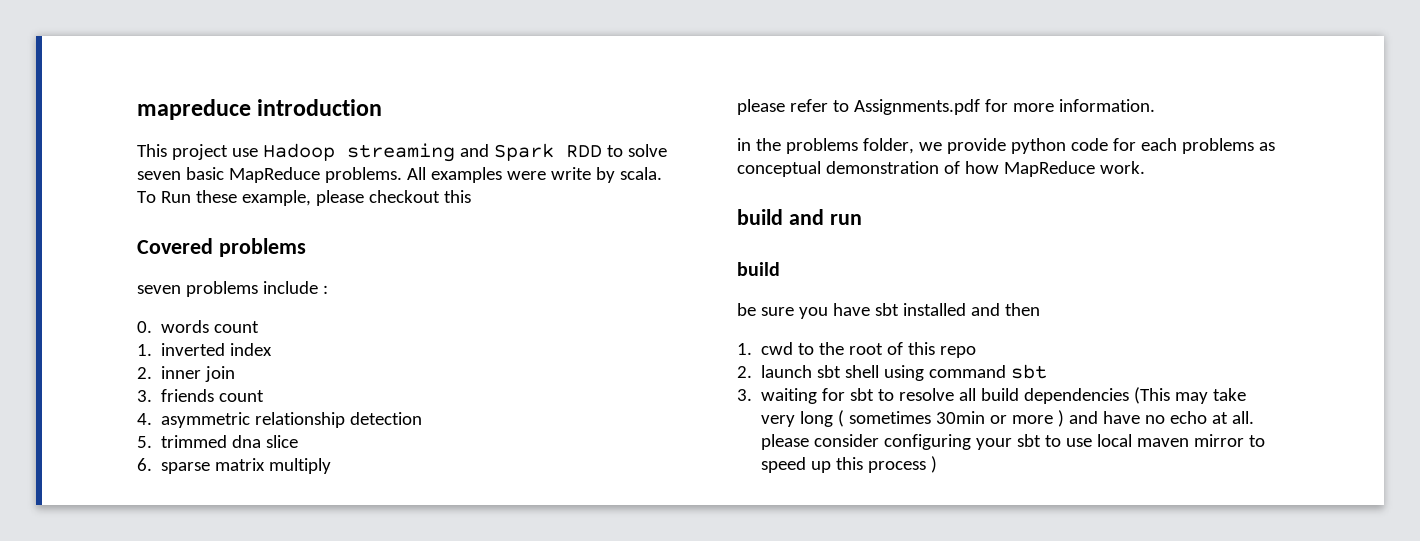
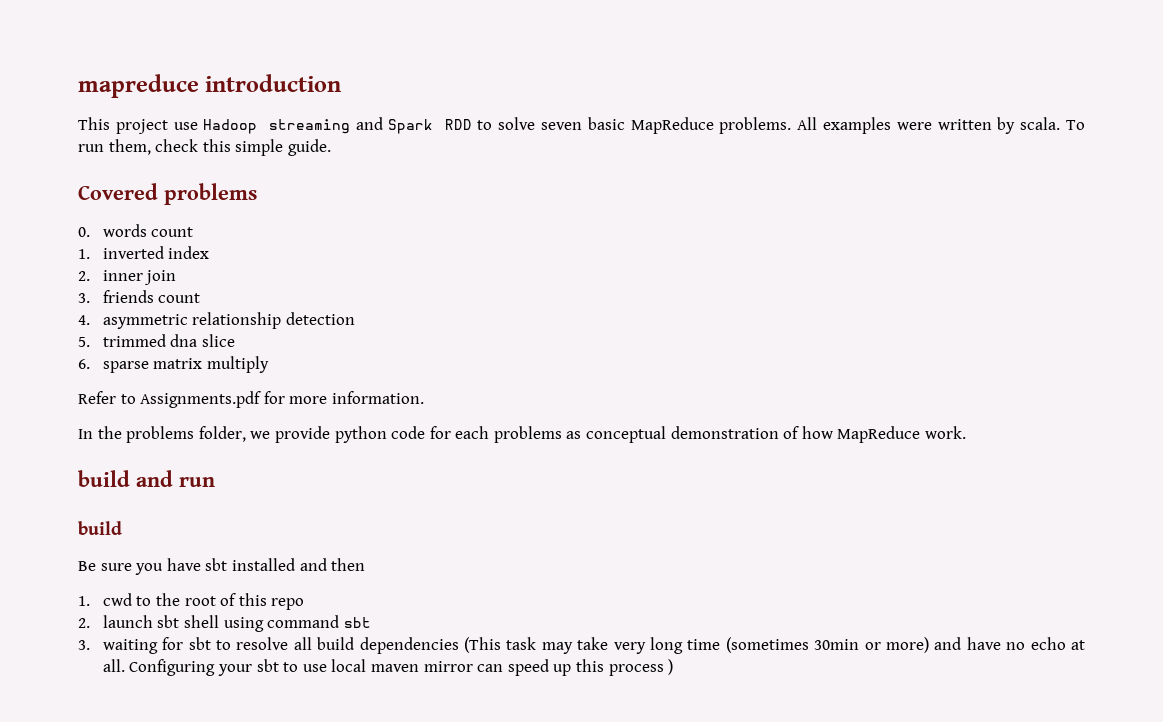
[550,167,591,180] write -> [937,119,992,130] written
[160,190,471,206] Run these example, please checkout this -> [78,139,331,156] run them, check this simple guide.
[137,281,328,297] // seven problems include : -> (257, 194) none
[737,99,828,115] please refer -> [78,391,116,404] Refer
[737,138,751,151] in -> [78,429,93,439] In
[737,303,756,316] be -> [78,561,96,571] Be
(1171, 395) none -> [506,637,537,650] task
[838,410,1065,427] ( sometimes 30min or more ) -> [687,637,930,653] time (sometimes 30min or more)
[761,434,972,450] please consider configuring -> [129,659,216,676] Configuring
[1249,435,1266,447] to -> [477,664,504,672] can

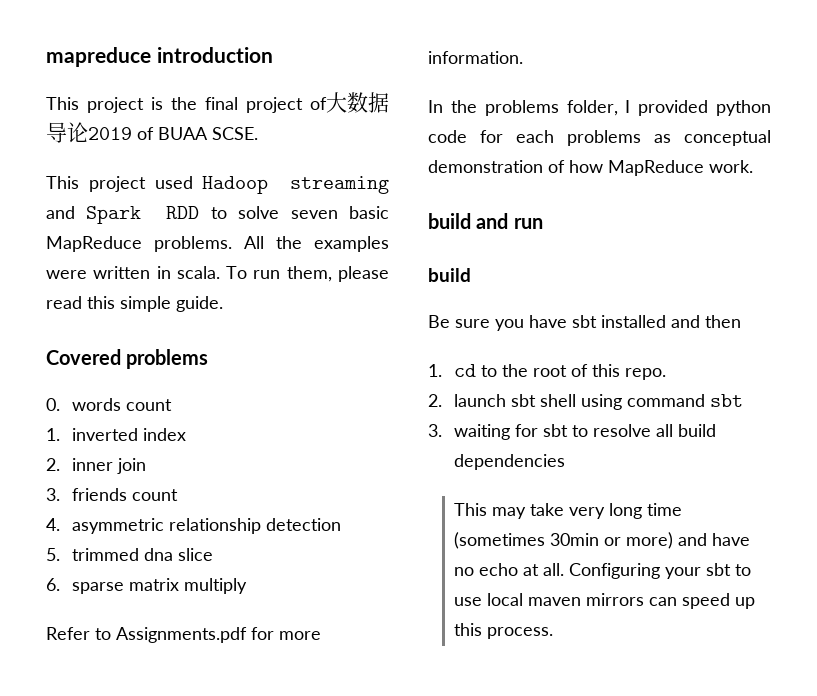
[173,122,198,130] use -> [151,92,389,113] [46,122,258,143] [46,176,193,192] is the final project of大数据导论2019 of BUAA SCSE. // This project used
(818, 123) none -> [276,236,302,249] the
[997,117,1016,134] by -> [156,266,171,279] in
[155,139,199,152] check -> [337,266,389,282] [46,296,82,309] please read
[250,426,330,443] we provide -> [625,100,709,116] I provided
[102,593,132,606] cwd -> [454,364,477,377] cd
[271,598,305,610] repo -> [625,368,667,380] repo.
[464,637,537,653] (This task -> [454,503,488,516] // This
[423,661,473,672] mirror -> [586,593,645,606] mirrors
[608,659,674,676] process ) -> [487,627,554,639] process.

